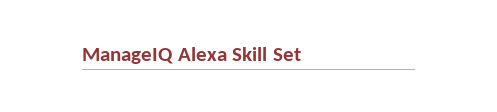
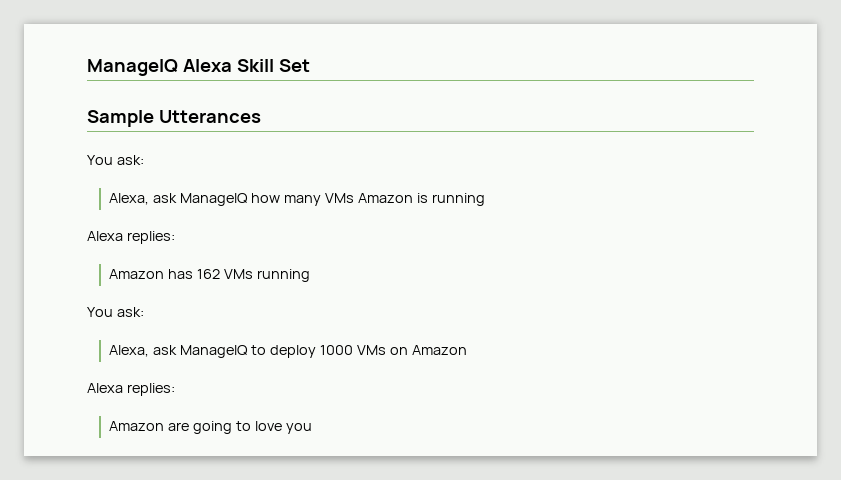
(301, 54) none -> [87,110,261,127] [87,155,144,165] [109,193,485,206] [87,231,175,244] [109,269,310,282] [87,307,144,317] [109,345,467,358] [87,383,175,396] [109,421,312,434] // Sample Utterances // You ask: // Alexa, ask ManageIQ how many VMs Amazon is running // Alexa replies: // Amazon has 162 VMs running // You ask: // Alexa, ask ManageIQ to deploy 1000 VMs on Amazon // Alexa replies: // Amazon are going to love you

